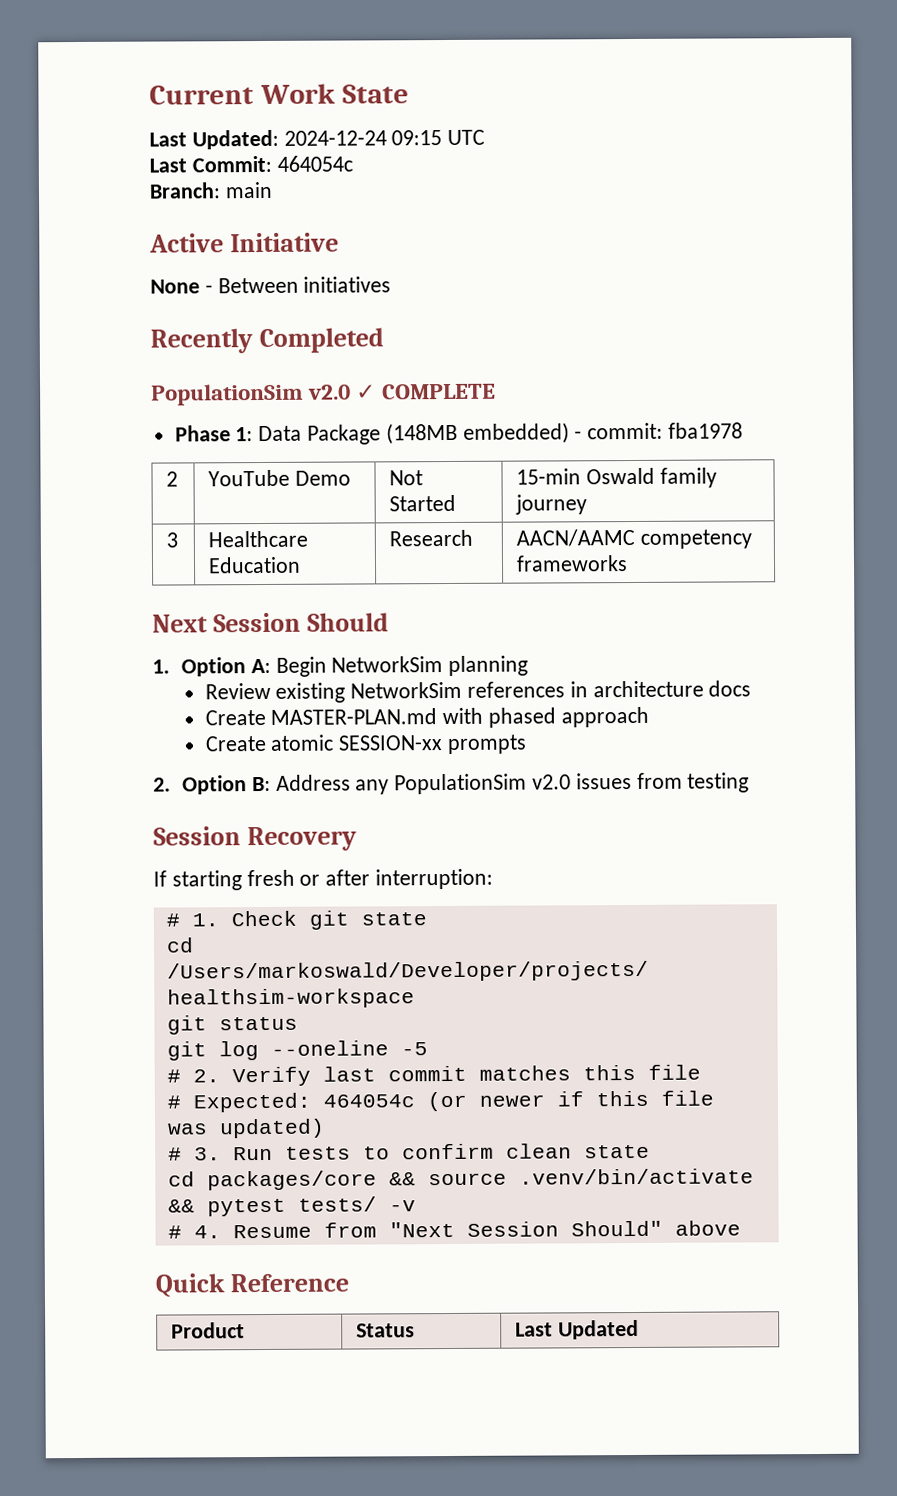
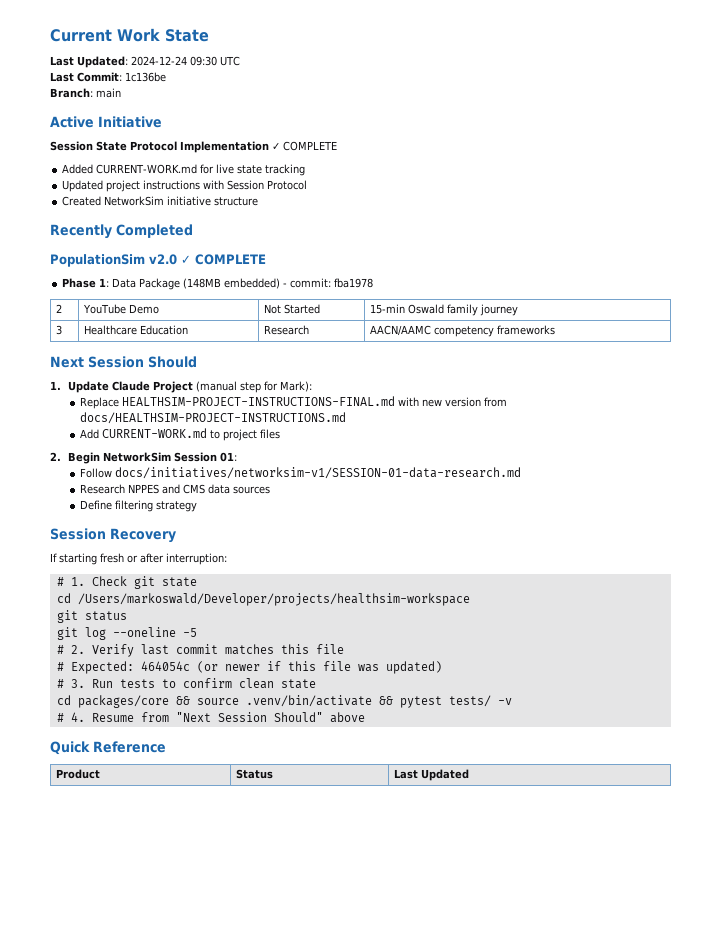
[391,130,443,146] 09:15 -> [190,56,217,66] 09:30
[276,155,353,172] 464054c -> [125,72,166,82] 1c136be
[150,276,392,294] None - Between initiatives -> [50,141,337,153] [62,164,306,176] [62,180,308,192] [62,196,259,206] Session State Protocol Implementation ✓ COMPLETE // Added CURRENT-WORK.md for live state tracking // Updated project instructions with Session Protocol // Created NetworkSim initiative structure
[180,655,529,677] [204,680,752,703] [204,706,649,728] [204,734,528,755] [153,772,750,795] Option A: Begin NetworkSim planning // Review existing NetworkSim references in architecture docs // Create MASTER-PLAN.md with phased approach // Create atomic SESSION-xx prompts // 2. Option B: Address any PopulationSim v2.0 issues from testing -> [68,381,313,393] [80,396,508,409] [80,412,347,424] [80,428,281,441] [50,452,238,464] [80,467,522,479] [80,484,271,494] [80,500,198,512] Update Claude Project (manual step for Mark): // Replace HEALTHSIM-PROJECT-INSTRUCTIONS-FINAL.md with new version from docs/HEALTHSIM-PROJECT-INSTRUCTIONS.md // Add CURRENT-WORK.md to project files // 2. Begin NetworkSim Session 01: // Follow docs/initiatives/networksim-v1/SESSION-01-data-research.md // Research NPPES and CMS data sources // Define filtering strategy

